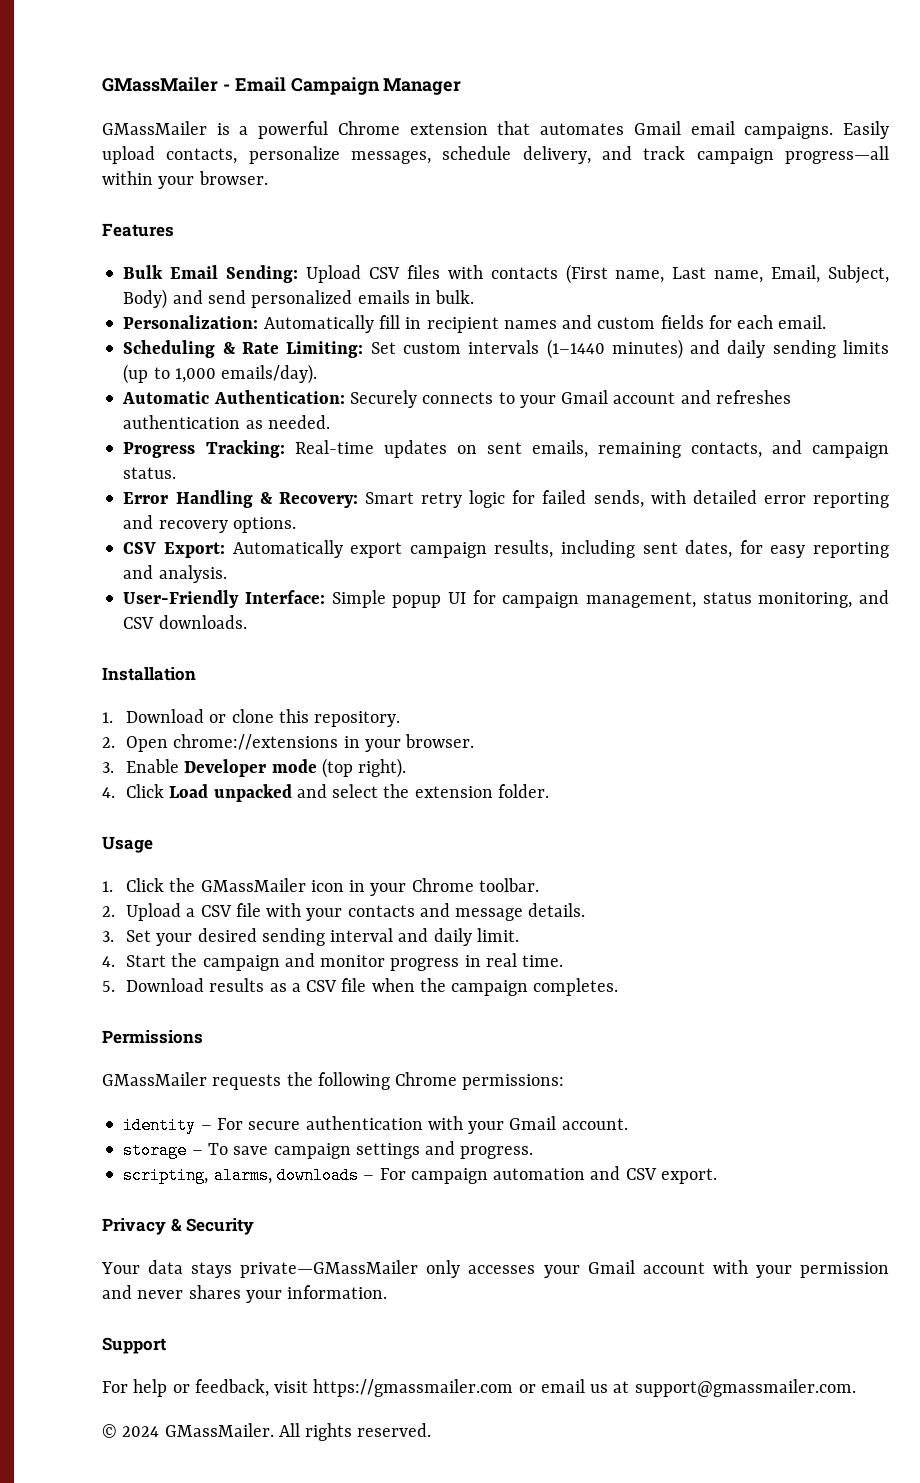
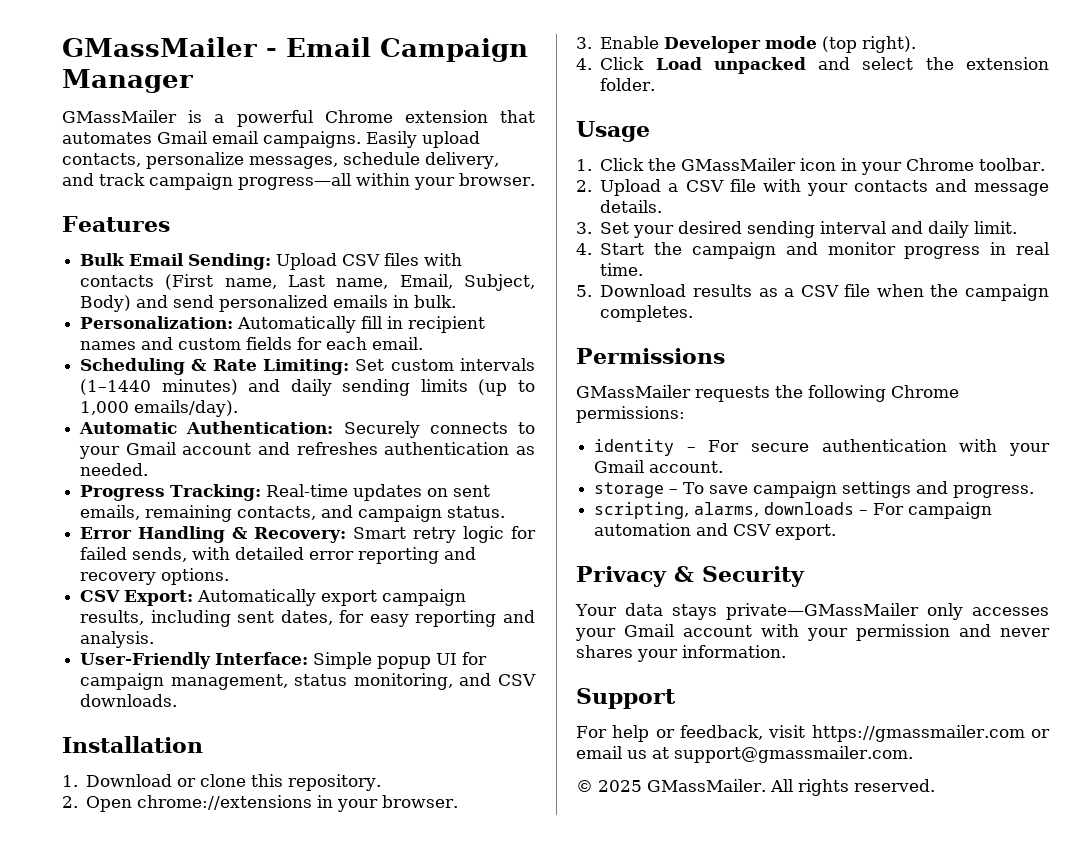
[122,1426,160,1437] 2024 -> [598,780,642,792] 2025

